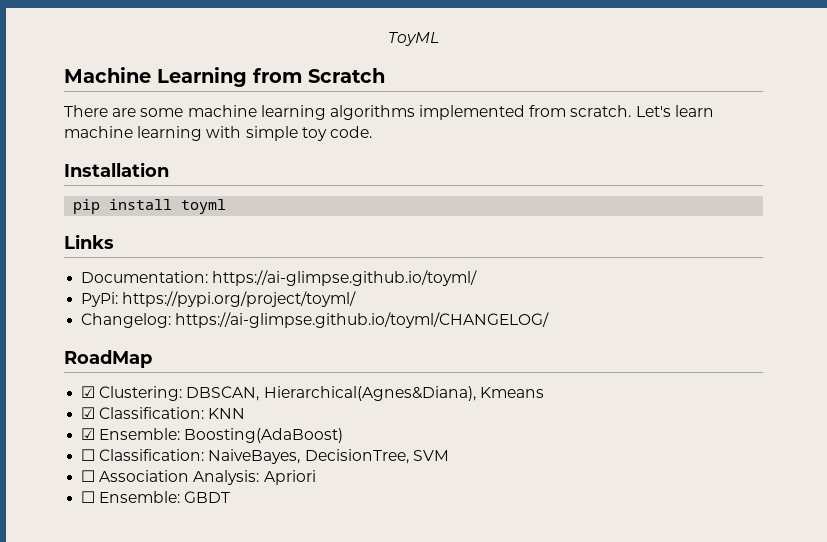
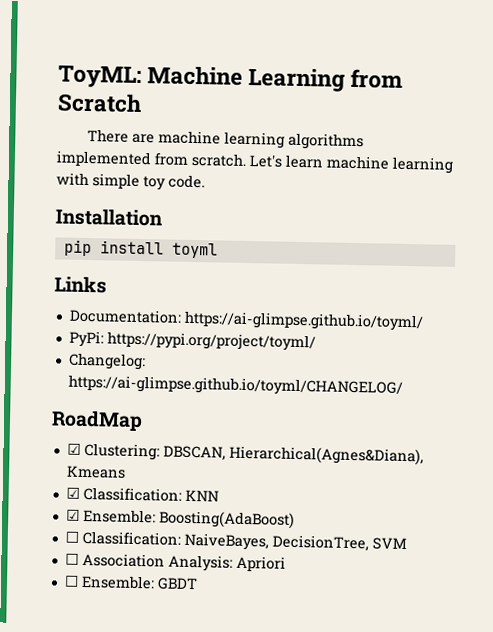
[388,32,439,46] ToyML // -> [58,65,142,88] ToyML:
[140,108,184,117] some -> (155, 138) none

